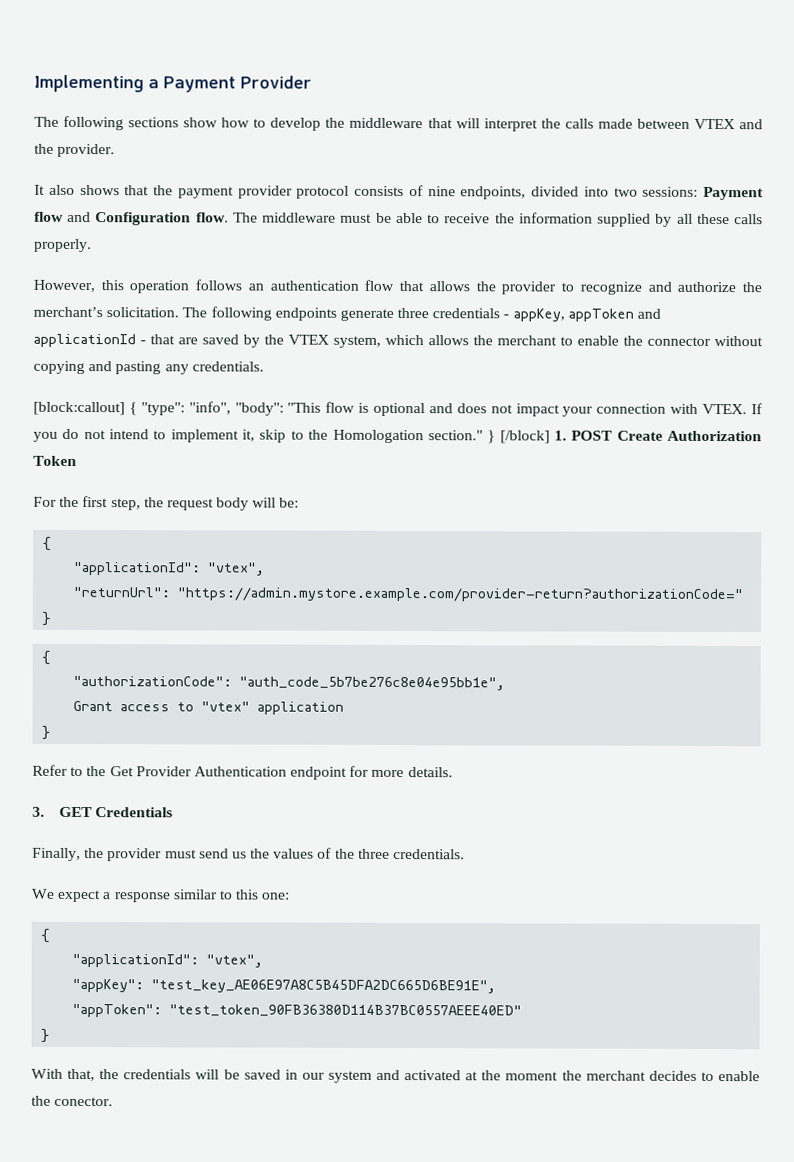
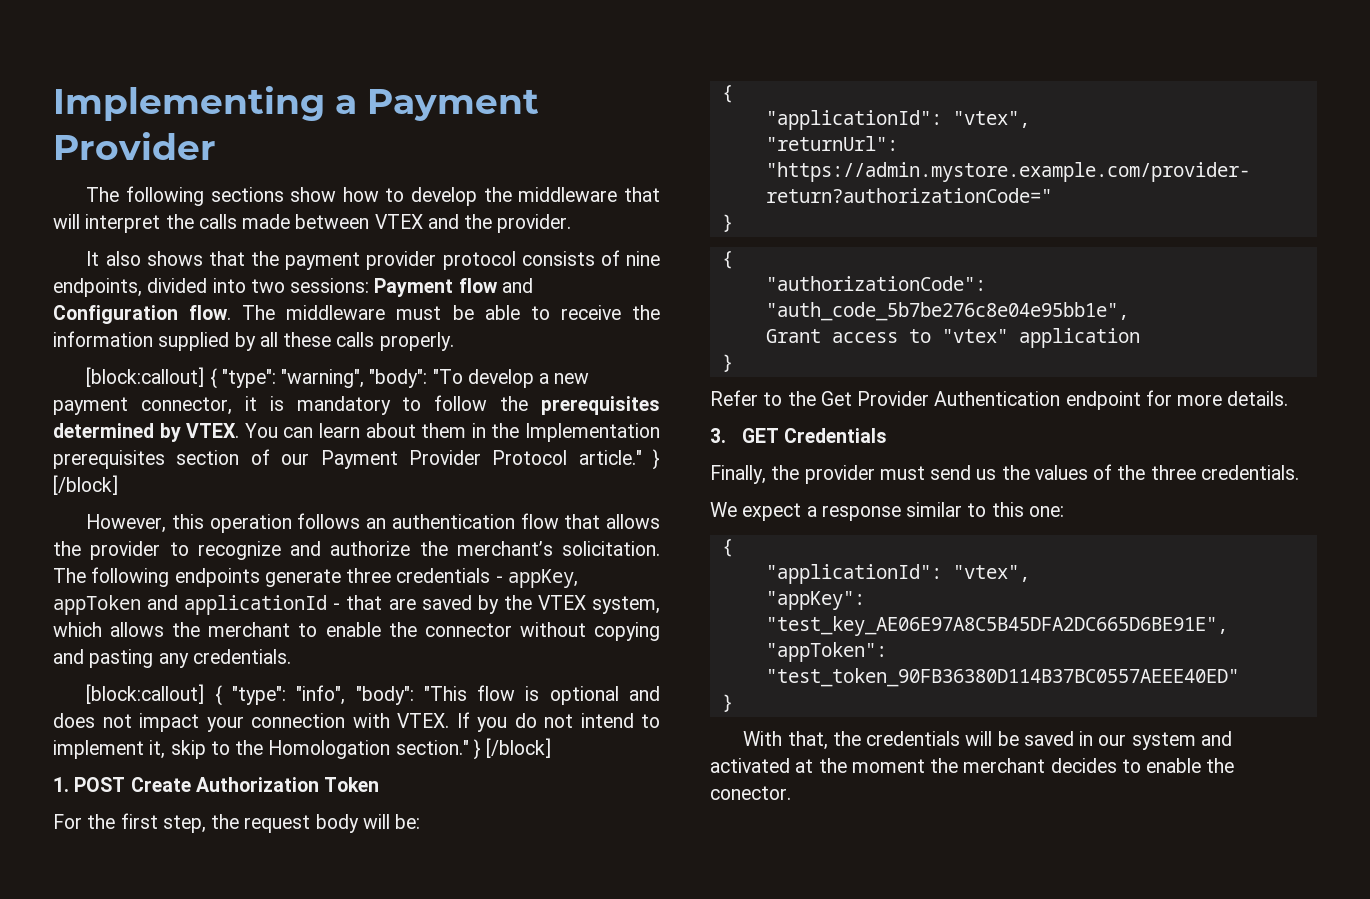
(92, 245) none -> [86,367,590,389] [53,395,660,415] [53,423,661,442] [53,449,660,470] [53,475,118,495] // [block:callout] { "type": "warning", "body": "To develop a new payment connector, it is mandatory to follow the prerequisites determined by VTEX. You can learn about them in the Implementation prerequisites section of our Payment Provider Protocol article." } [/block]
(550, 437) none -> (552, 748) //

